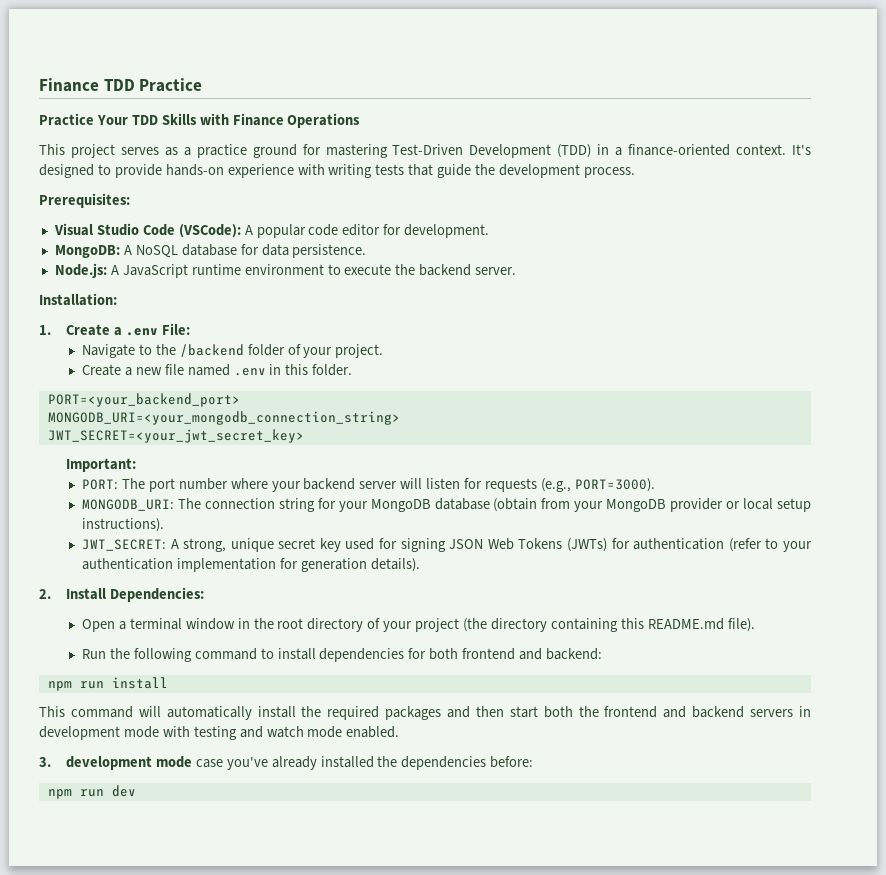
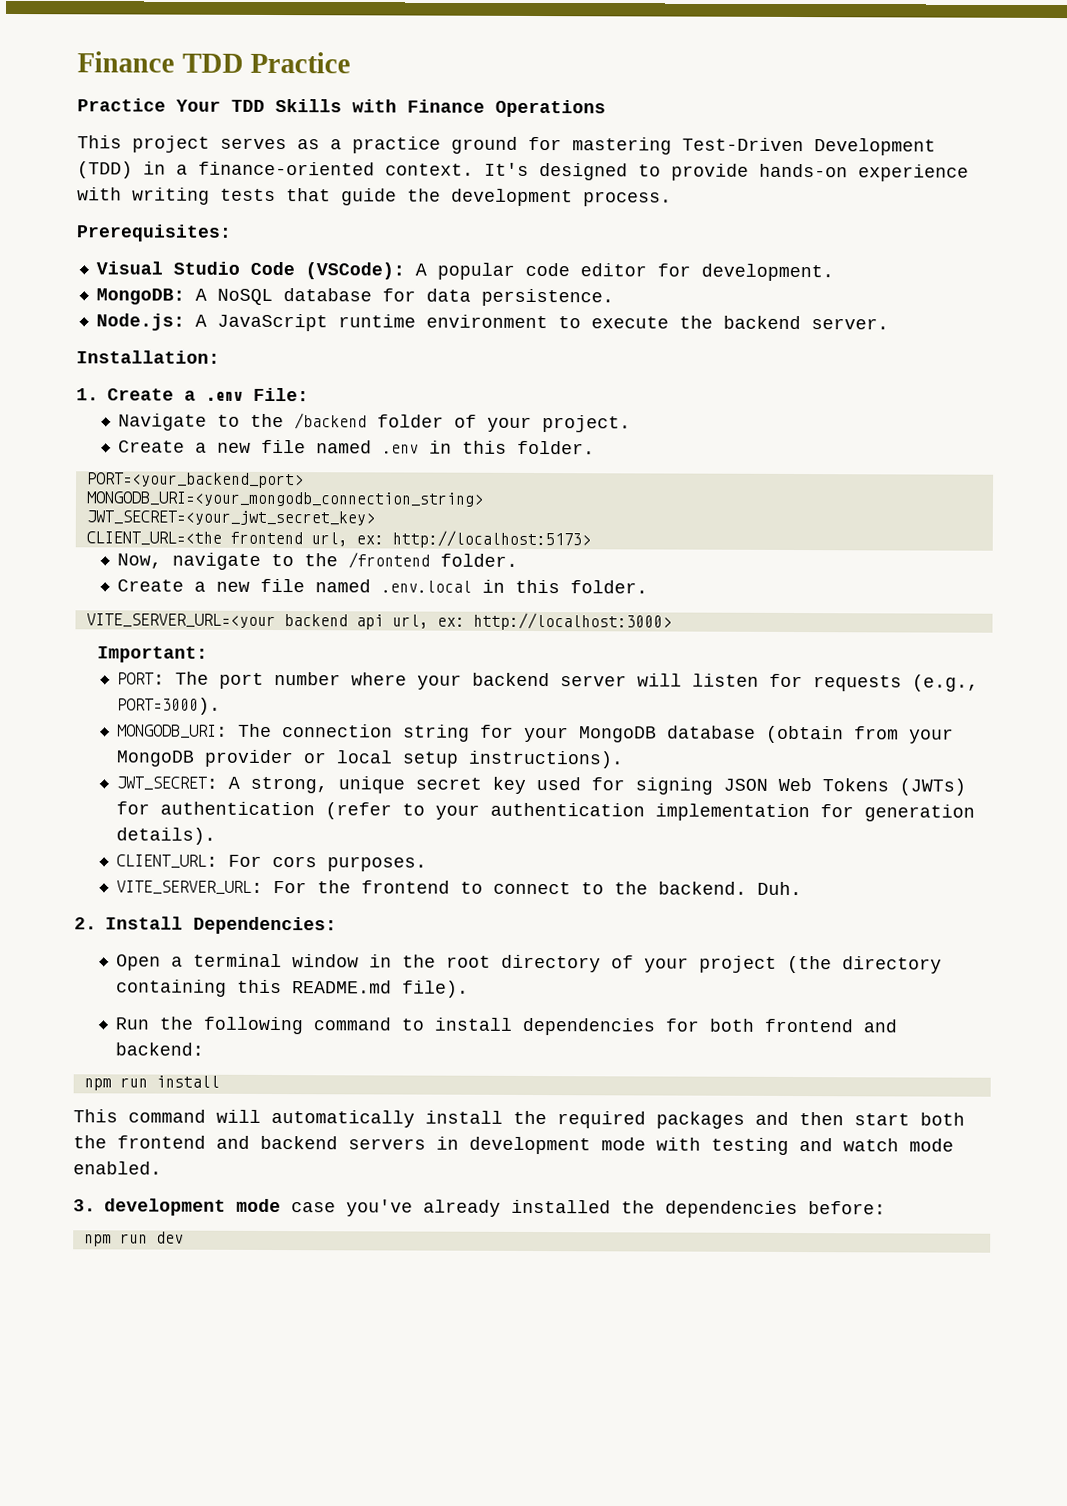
(304, 436) none -> [85,530,591,549] [117,552,519,570] [117,578,649,594] [85,612,672,631] // CLIENT_URL=<the frontend url, ex: http://localhost:5173> // Now, navigate to the /frontend folder. // Create a new file named .env.local in this folder. // VITE_SERVER_URL=<your backend api url, ex: http://localhost:3000>
(420, 565) none -> [116,854,428,872] [116,880,803,896] // CLIENT_URL: For cors purposes. // VITE_SERVER_URL: For the frontend to connect to the backend. Duh.

